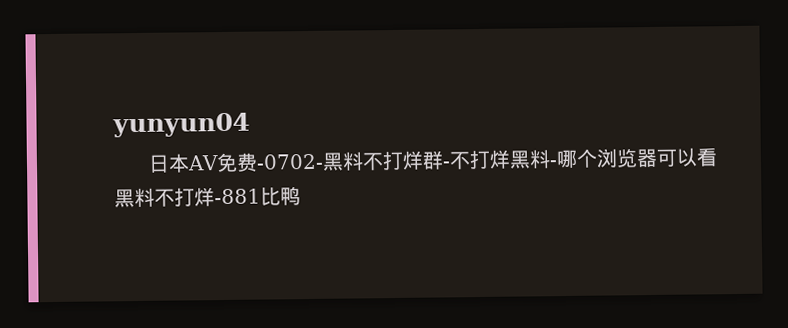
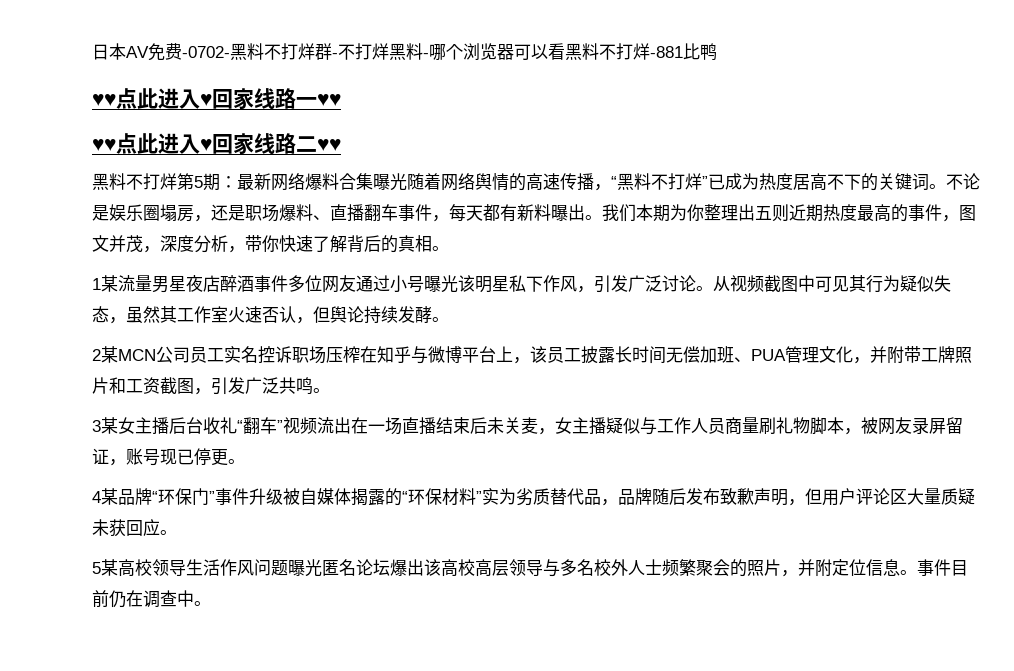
[112,112,250,138] yunyun04 // -> (92, 52) none
(301, 196) none -> [92,88,341,109] [92,133,341,154] [92,173,980,191] [92,204,976,222] [92,235,449,253] [92,275,951,293] [92,306,449,324] [92,346,972,364] [92,377,330,395] [92,417,963,435] [92,448,245,466] [92,488,975,506] [92,519,177,537] [92,559,968,577] [92,590,211,608] // ♥♥点此进入♥回家线路一♥♥ // ♥♥点此进入♥回家线路二♥♥ // 黑料不打烊第5期：最新网络爆料合集曝光随着网络舆情的高速传播，“黑料不打烊”已成为热度居高不下的关键词。不论是娱乐圈塌房，还是职场爆料、直播翻车事件，每天都有新料曝出。我们本期为你整理出五则近期热度最高的事件，图文并茂，深度分析，带你快速了解背后的真相。 // 1某流量男星夜店醉酒事件多位网友通过小号曝光该明星私下作风，引发广泛讨论。从视频截图中可见其行为疑似失态，虽然其工作室火速否认，但舆论持续发酵。 // 2某MCN公司员工实名控诉职场压榨在知乎与微博平台上，该员工披露长时间无偿加班、PUA管理文化，并附带工牌照片和工资截图，引发广泛共鸣。 // 3某女主播后台收礼“翻车”视频流出在一场直播结束后未关麦，女主播疑似与工作人员商量刷礼物脚本，被网友录屏留证，账号现已停更。 // 4某品牌“环保门”事件升级被自媒体揭露的“环保材料”实为劣质替代品，品牌随后发布致歉声明，但用户评论区大量质疑未获回应。 // 5某高校领导生活作风问题曝光匿名论坛爆出该高校高层领导与多名校外人士频繁聚会的照片，并附定位信息。事件目前仍在调查中。

